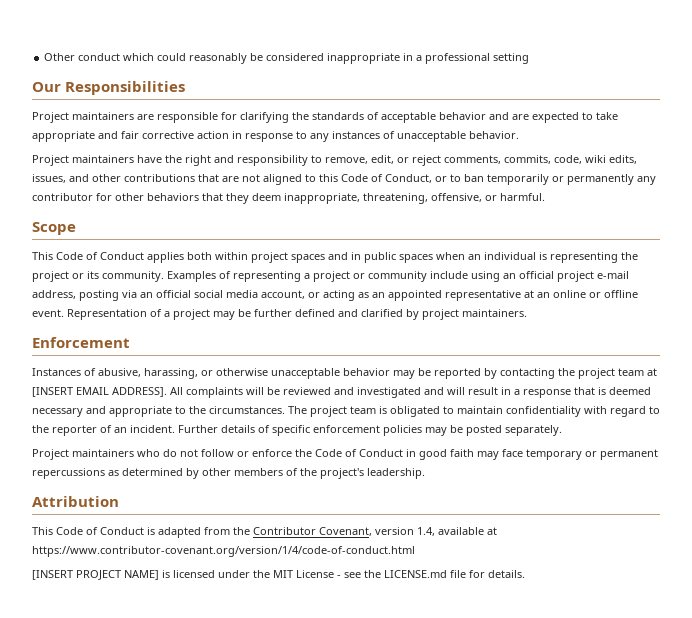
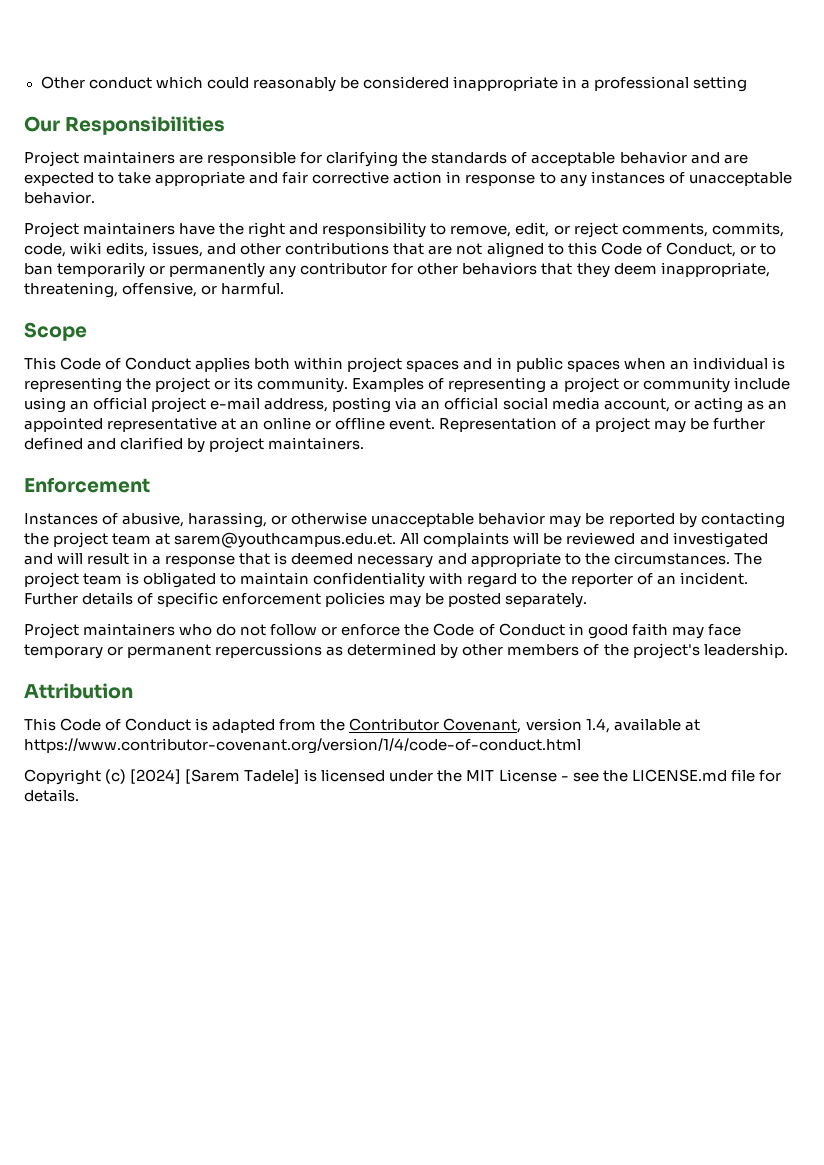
[32,387,167,397] [INSERT EMAIL ADDRESS]. -> [174,532,397,548] sarem@youthcampus.edu.et.
[32,570,159,580] [INSERT PROJECT NAME] -> [24,769,301,785] Copyright (c) [2024] [Sarem Tadele]

